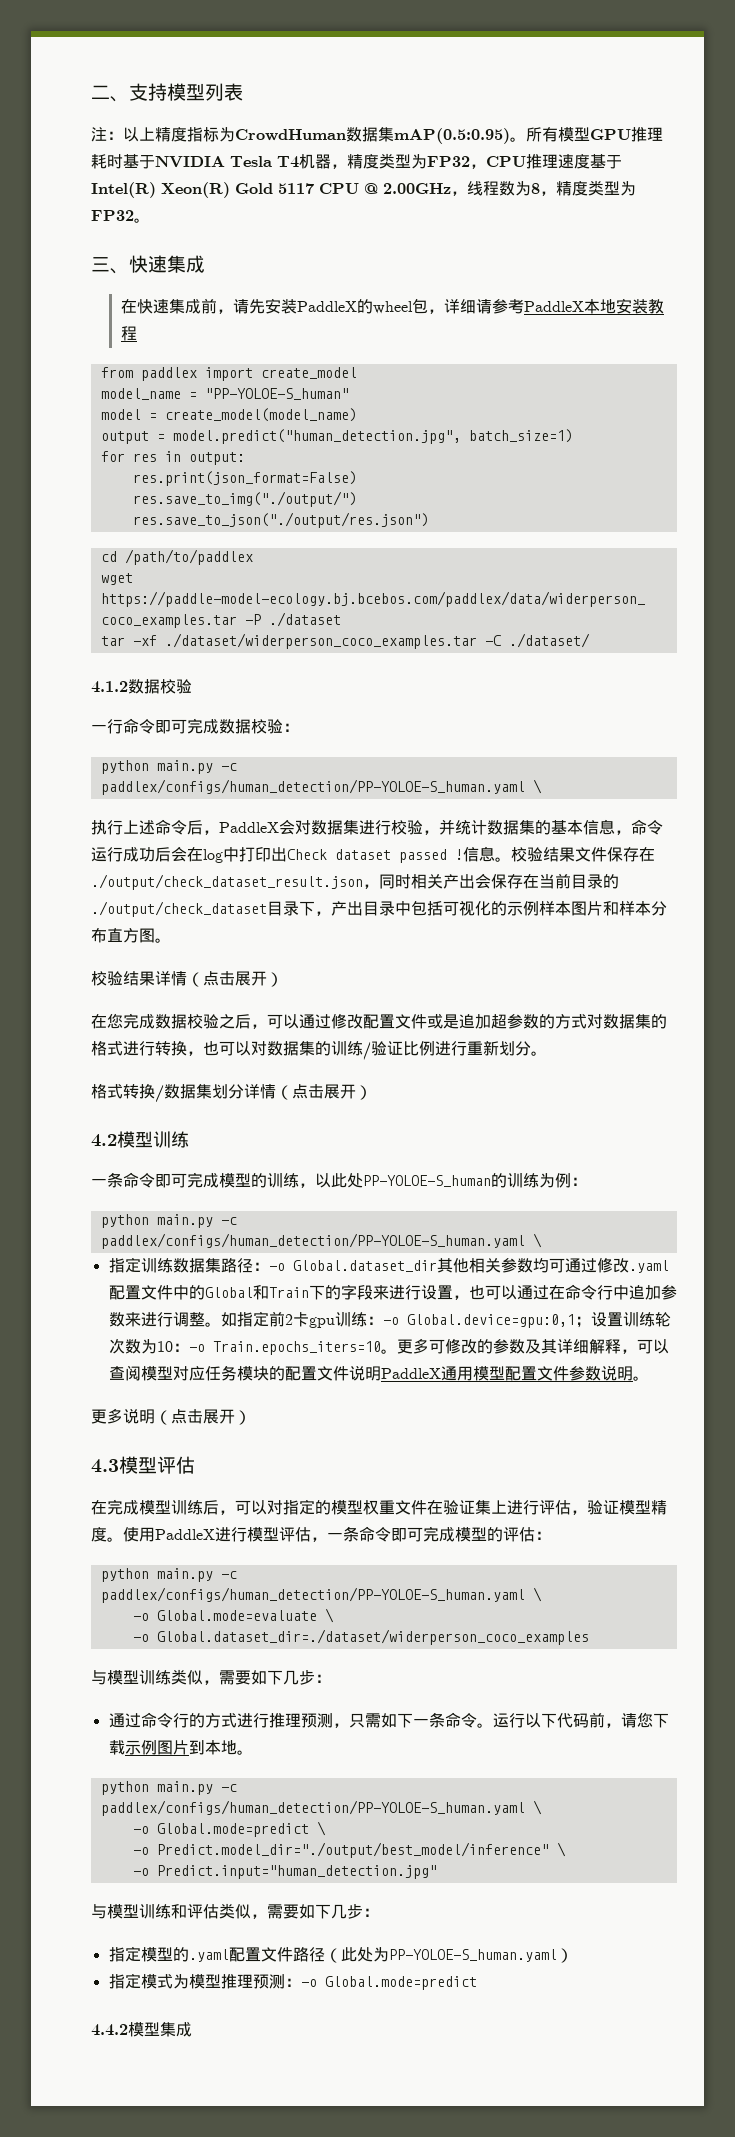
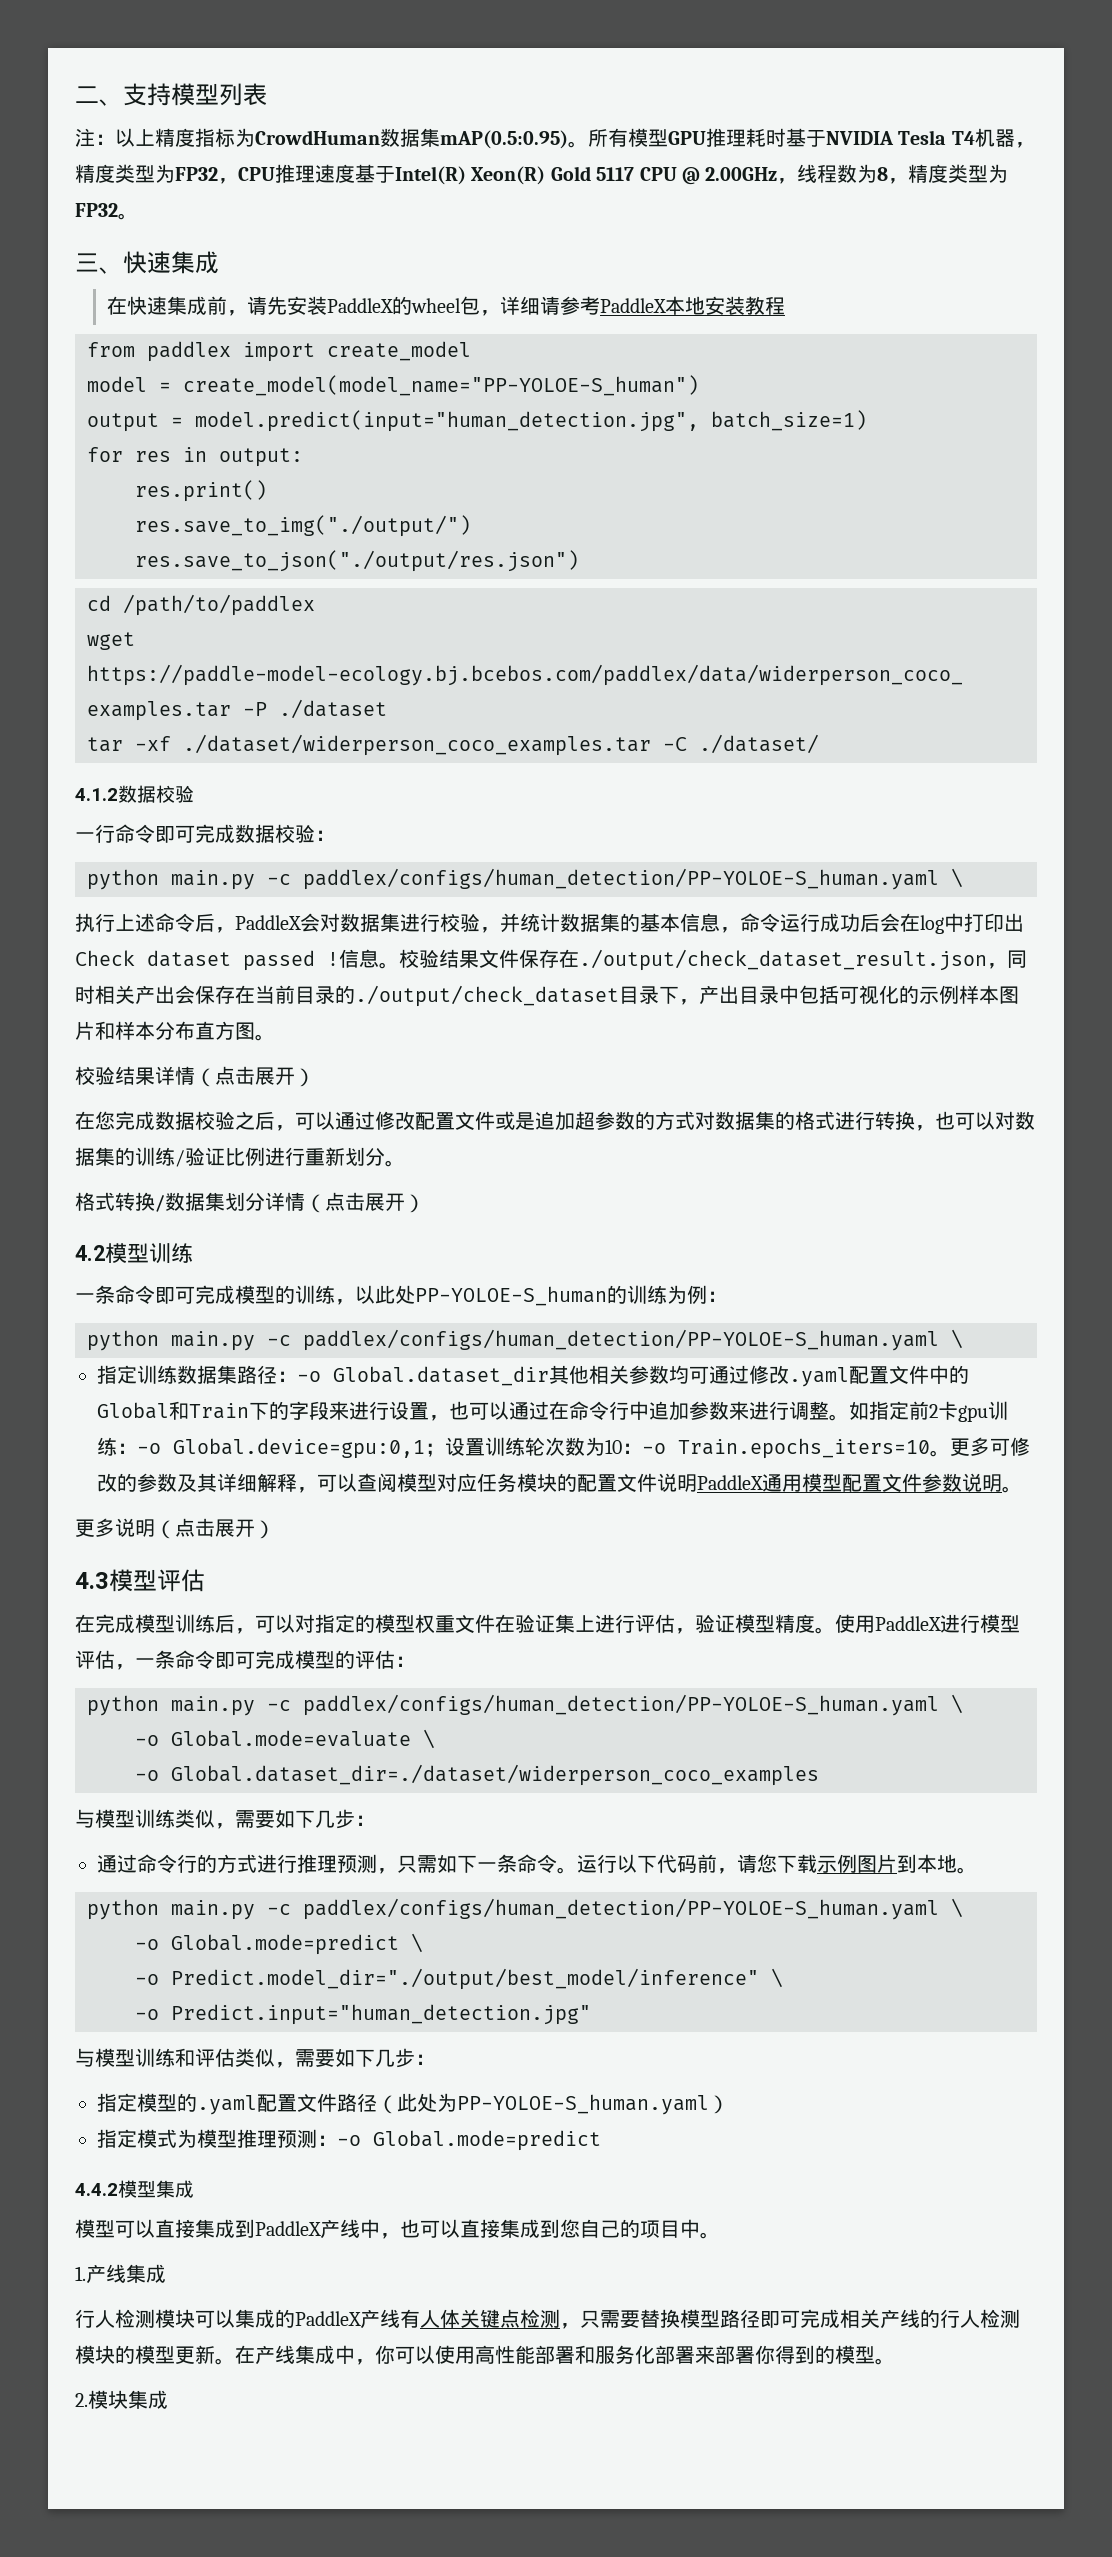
[100,388,349,400] // model_name = "PP-YOLOE-S_human" -> (471, 351) none
[164,408,357,422] create_model(model_name) -> [183,375,699,396] create_model(model_name="PP-YOLOE-S_human")
[172,429,461,444] model.predict("human_detection.jpg", -> [195,410,699,432] model.predict(input="human_detection.jpg",
[132,471,357,486] res.print(json_format=False) -> [135,480,267,502] res.print()
(192, 2029) none -> [75,2219,720,2239] [75,2264,166,2283] [75,2309,1020,2329] [75,2345,895,2365] [75,2390,168,2409] // 模型可以直接集成到PaddleX产线中，也可以直接集成到您自己的项目中。 // 1.产线集成 // 行人检测模块可以集成的PaddleX产线有人体关键点检测，只需要替换模型路径即可完成相关产线的行人检测模块的模型更新。在产线集成中，你可以使用高性能部署和服务化部署来部署你得到的模型。 // 2.模块集成

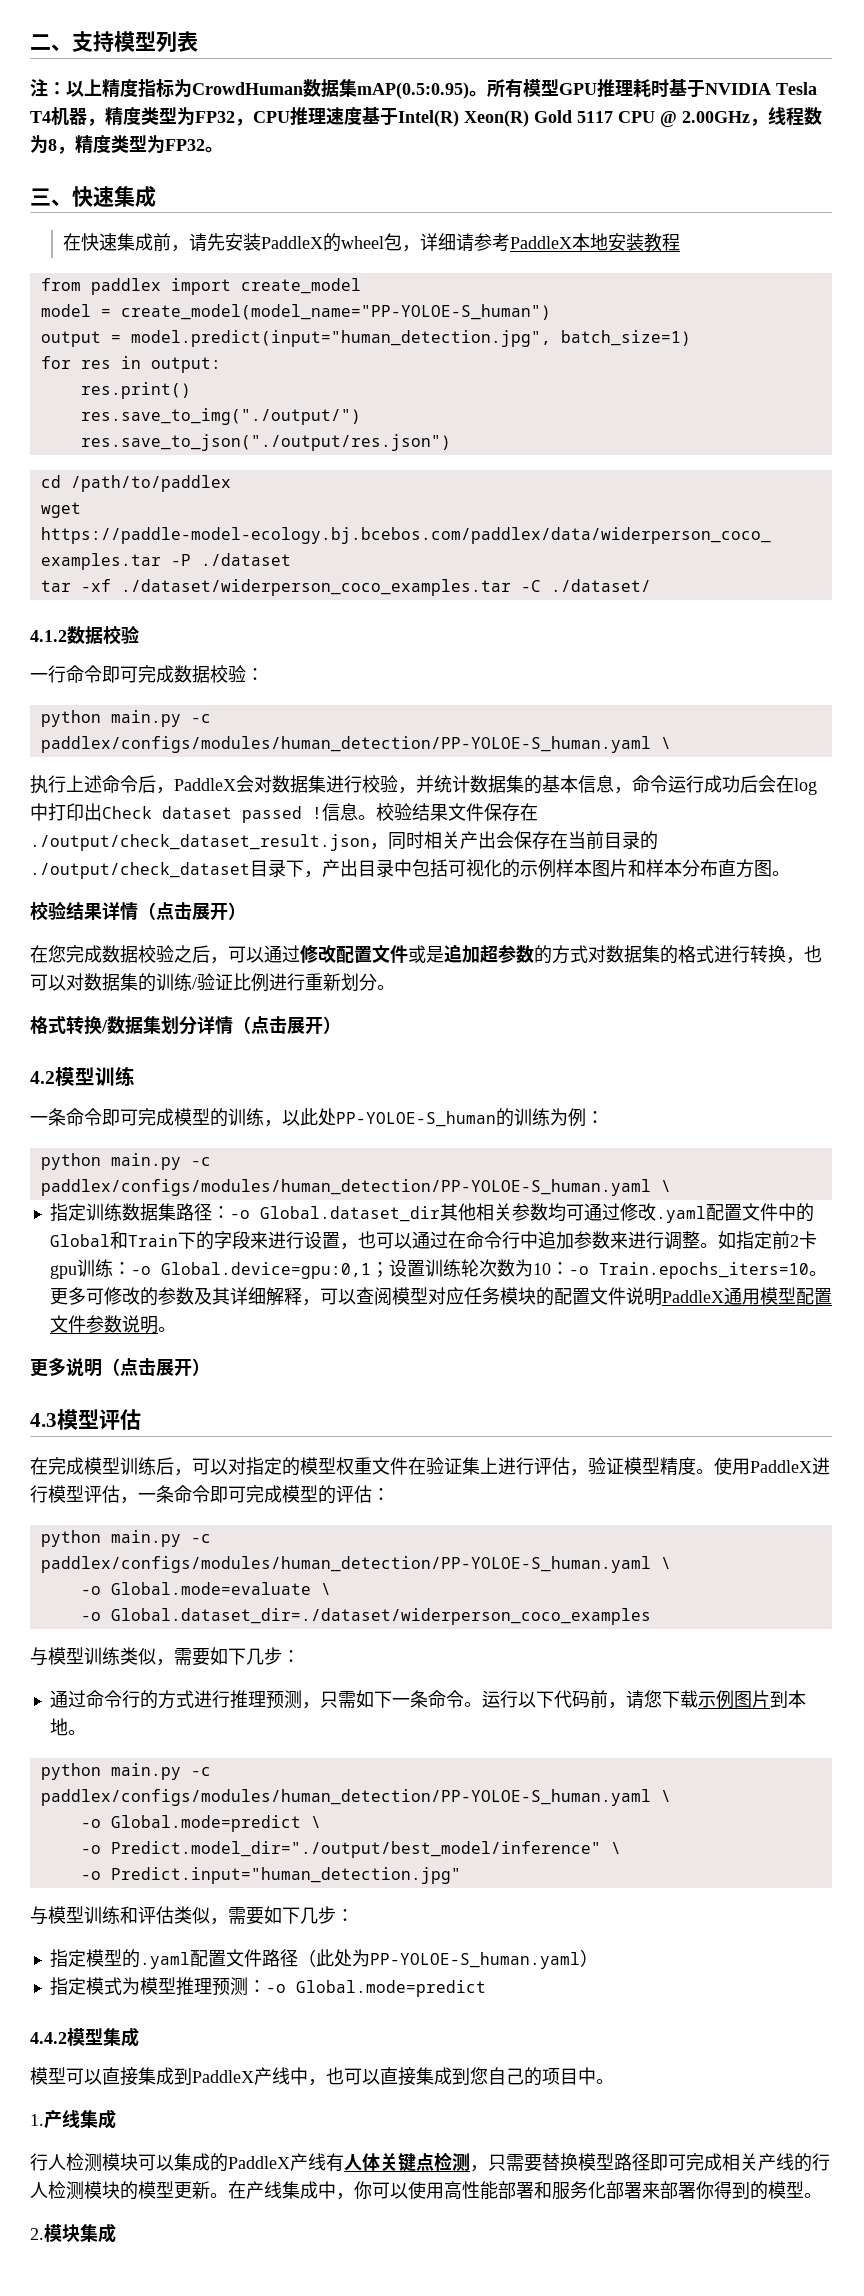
[303,868,939,890] paddlex/configs/human_detection/PP-YOLOE-S_human.yaml -> [40,736,651,753] paddlex/configs/modules/human_detection/PP-YOLOE-S_human.yaml
[303,1329,939,1351] paddlex/configs/human_detection/PP-YOLOE-S_human.yaml -> [40,1179,651,1196] paddlex/configs/modules/human_detection/PP-YOLOE-S_human.yaml
[303,1694,939,1716] paddlex/configs/human_detection/PP-YOLOE-S_human.yaml -> [40,1556,651,1573] paddlex/configs/modules/human_detection/PP-YOLOE-S_human.yaml
[303,1898,939,1920] paddlex/configs/human_detection/PP-YOLOE-S_human.yaml -> [40,1789,651,1806] paddlex/configs/modules/human_detection/PP-YOLOE-S_human.yaml

